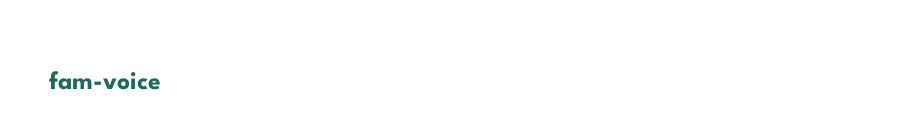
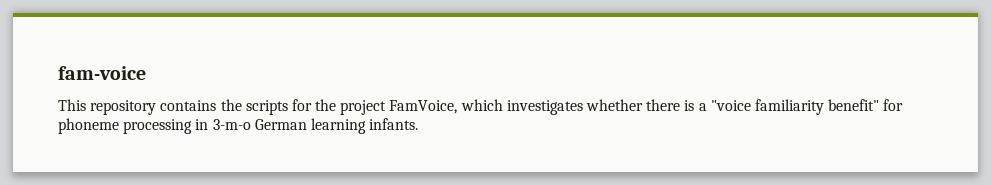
(161, 80) none -> [58,99,904,115] [58,118,419,134] // This repository contains the scripts for the project FamVoice, which investigates whether there is a "voice familiarity benefit" for phoneme processing in 3-m-o German learning infants.

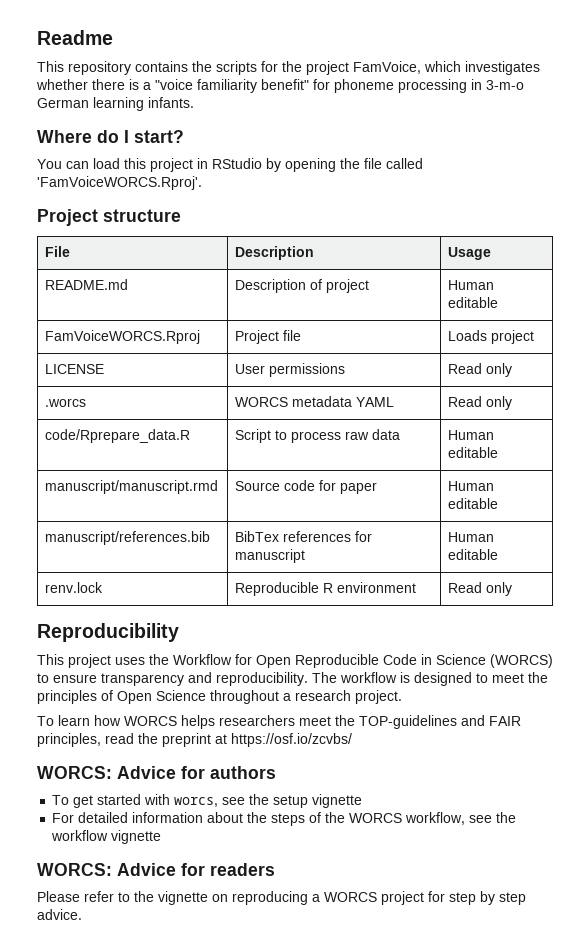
[58,66,146,80] fam-voice -> [37,30,113,45] Readme
(419, 124) none -> [37,130,184,143] [37,158,423,172] [37,176,202,190] [37,209,181,226] [45,246,71,257] [235,246,315,260] [448,247,492,260] [45,279,129,290] [235,279,370,293] [448,280,495,290] [448,297,499,308] [45,330,201,344] [235,330,302,344] [448,330,535,344] [45,364,105,374] [235,363,346,377] [448,363,513,377] [45,398,87,407] [235,396,395,407] [448,396,513,410] [45,429,191,443] [235,429,401,443] [448,430,495,440] [448,447,499,458] [45,480,219,494] [235,480,378,494] [448,481,495,491] [448,498,499,509] [45,531,211,545] [235,531,373,542] [235,549,306,563] [448,532,495,542] [448,549,499,560] [45,582,104,593] [235,582,417,596] [448,582,513,596] [37,623,179,642] [37,654,553,668] [37,672,548,686] [37,690,402,704] [37,715,521,729] [37,733,352,747] [37,766,276,779] [52,794,363,808] [52,812,517,826] [51,830,162,844] [37,863,275,876] [37,891,526,905] [37,909,82,920] // Where do I start? // You can load this project in RStudio by opening the file called 'FamVoiceWORCS.Rproj'. // Project structure // File | Description | Usage // README.md | Description of project | Human editable // FamVoiceWORCS.Rproj | Project file | Loads project // LICENSE | User permissions | Read only // .worcs | WORCS metadata YAML | Read only // code/Rprepare_data.R | Script to process raw data | Human editable // manuscript/manuscript.rmd | Source code for paper | Human editable // manuscript/references.bib | BibTex references for manuscript | Human editable // renv.lock | Reproducible R environment | Read only // Reproducibility // This project uses the Workflow for Open Reproducible Code in Science (WORCS) to ensure transparency and reproducibility. The workflow is designed to meet the principles of Open Science throughout a research project. // To learn how WORCS helps researchers meet the TOP-guidelines and FAIR principles, read the preprint at https://osf.io/zcvbs/ // WORCS: Advice for authors // To get started with worcs, see the setup vignette // For detailed information about the steps of the WORCS workflow, see the workflow vignette // WORCS: Advice for readers // Please refer to the vignette on reproducing a WORCS project for step by step advice.

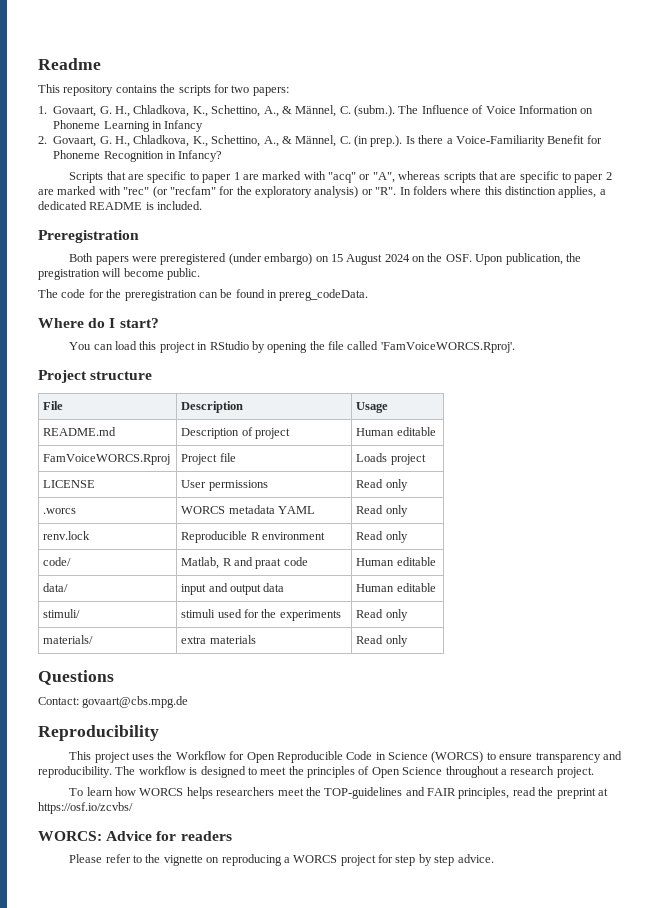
[282,61,540,75] [36,79,524,93] [37,97,194,111] the project FamVoice, which investigates whether there is a "voice familiarity benefit" for phoneme processing in 3-m-o German learning infants. -> [231,85,289,96] [38,105,594,117] [53,120,204,132] [38,135,602,147] [53,150,223,162] [69,171,612,183] [38,186,606,198] [38,201,203,210] [38,230,139,243] [69,253,581,265] [38,268,201,280] [38,289,369,301] two papers: // 1. Govaart, G. H., Chladkova, K., Schettino, A., & Männel, C. (subm.). The Influence of Voice Information on Phoneme Learning in Infancy // 2. Govaart, G. H., Chladkova, K., Schettino, A., & Männel, C. (in prep.). Is there a Voice-Familiarity Benefit for Phoneme Recognition in Infancy? // Scripts that are specific to paper 1 are marked with "acq" or "A", whereas scripts that are specific to paper 2 are marked with "rec" (or "recfam" for the exploratory analysis) or "R". In folders where this distinction applies, a dedicated README is included. // Preregistration // Both papers were preregistered (under embargo) on 15 August 2024 on the OSF. Upon publication, the pregistration will become public. // The code for the preregistration can be found in prereg_codeData.
[45,429,191,443] [235,429,401,443] [448,430,495,440] [448,447,499,458] [45,480,219,494] [235,480,378,494] [448,481,495,491] [448,498,499,509] [45,531,211,545] [235,531,373,542] [235,549,306,563] [448,532,495,542] [448,549,499,560] // code/Rprepare_data.R | Script to process raw data | Human editable // manuscript/manuscript.rmd | Source code for paper | Human editable // manuscript/references.bib | BibTex references for manuscript | Human editable -> (408, 511) none
(513, 589) none -> [43,557,72,566] [181,557,308,569] [356,557,436,566] [43,583,69,592] [181,583,285,595] [356,583,436,592] [43,609,81,618] [181,609,341,621] [356,609,408,621] [43,635,94,644] [181,635,256,644] [356,635,408,647] [38,670,114,685] [38,696,189,708] // code/ | Matlab, R and praat code | Human editable // data/ | input and output data | Human editable // stimuli/ | stimuli used for the experiments | Read only // materials/ | extra materials | Read only // Questions // Contact: govaart@cbs.mpg.de
[37,766,276,779] [52,794,363,808] [52,812,517,826] [51,830,162,844] // WORCS: Advice for authors // To get started with worcs, see the setup vignette // For detailed information about the steps of the WORCS workflow, see the workflow vignette -> (133, 808) none

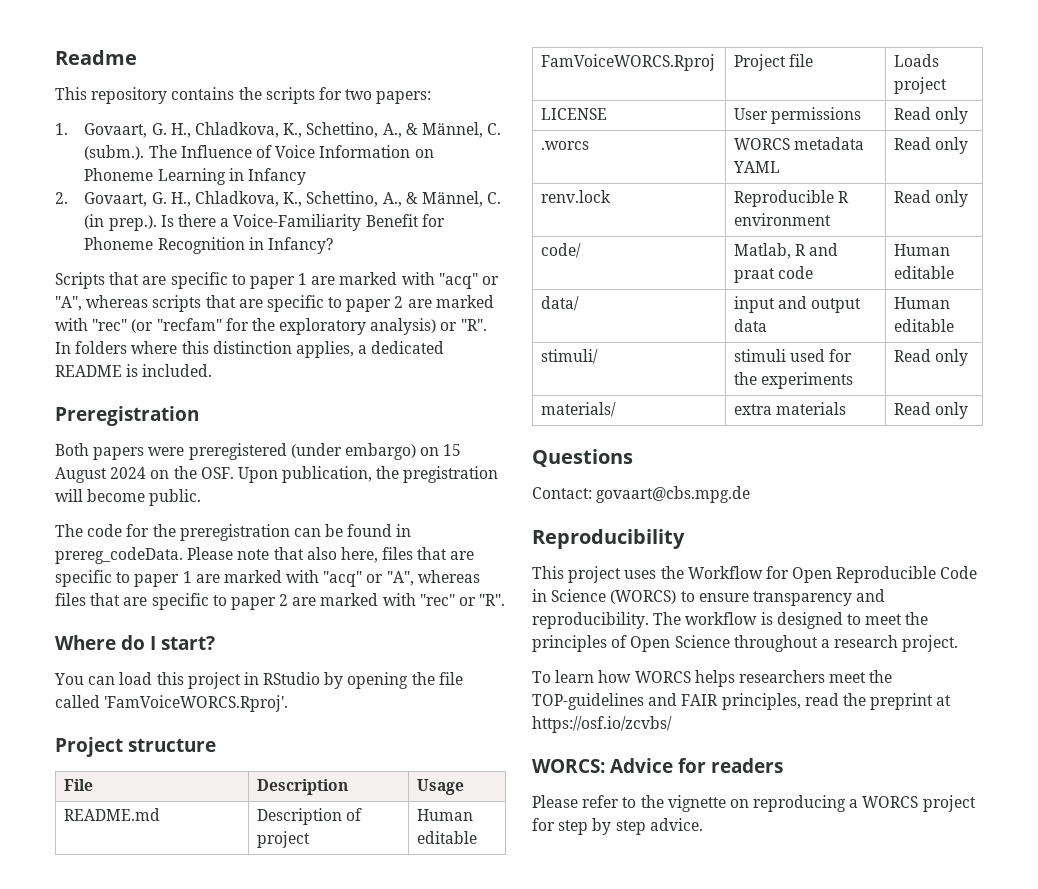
(369, 295) none -> [187,547,475,563] [55,570,480,587] [55,593,506,610] Please note that also here, files that are specific to paper 1 are marked with "acq" or "A", whereas files that are specific to paper 2 are marked with "rec" or "R".

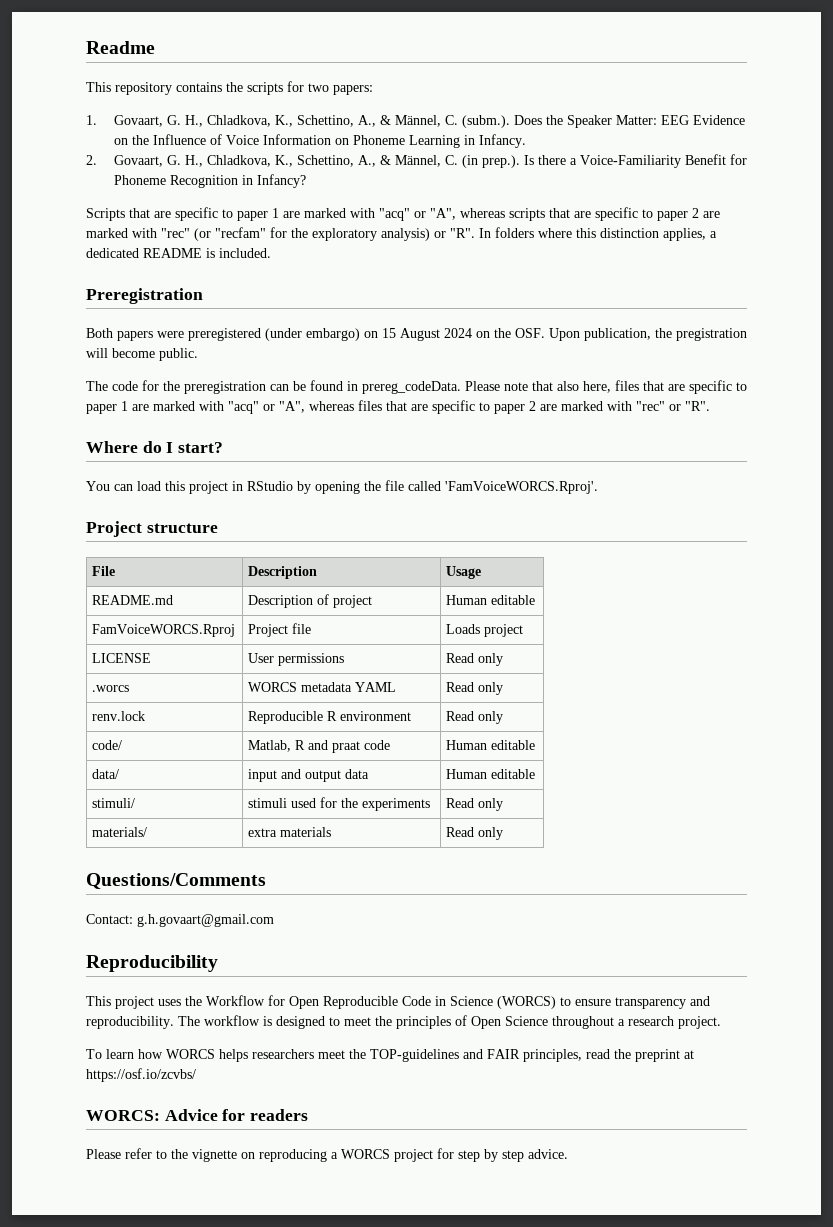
[148,145,177,158] The -> [513,115,745,128] [113,135,149,145] Does the Speaker Matter: EEG Evidence on the
[247,168,306,185] Infancy -> [478,134,526,148] Infancy.
[532,449,633,467] Questions -> [86,873,266,889] Questions/Comments
[596,486,751,503] govaart@cbs.mpg.de -> [137,914,274,927] g.h.govaart@gmail.com

